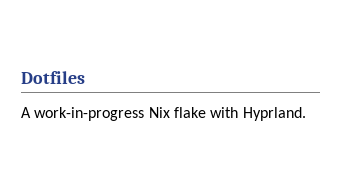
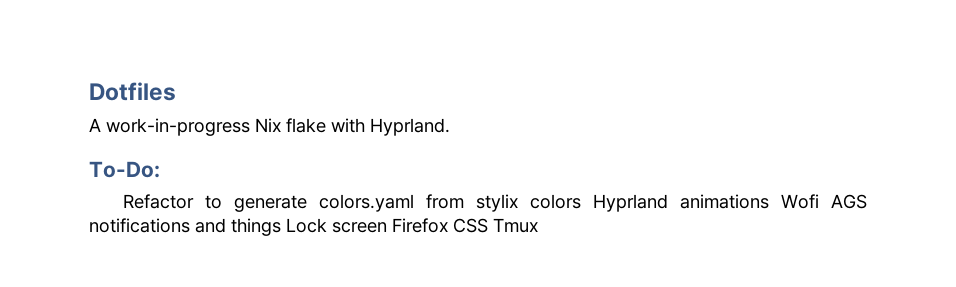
(306, 114) none -> [89,161,160,178] [123,194,867,212] [89,218,538,236] // To-Do: // Refactor to generate colors.yaml from stylix colors Hyprland animations Wofi AGS notifications and things Lock screen Firefox CSS Tmux

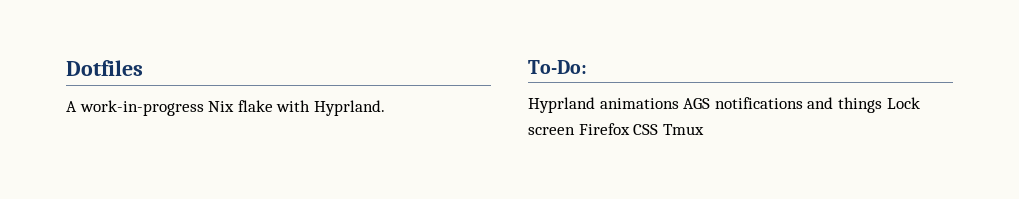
[123,194,582,212] Refactor to generate colors.yaml from stylix colors -> (587, 67) none
[781,194,820,209] Wofi -> (679, 103) none

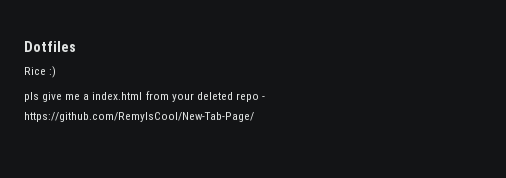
[66,100,385,116] [528,60,587,74] [528,97,920,113] [528,123,704,135] A work-in-progress Nix flake with Hyprland. // To-Do: // Hyprland animations AGS notifications and things Lock screen Firefox CSS Tmux -> [24,66,57,78] [24,91,265,102] [24,112,254,122] Rice :) // pls give me a index.html from your deleted repo - https://github.com/RemyIsCool/New-Tab-Page/

